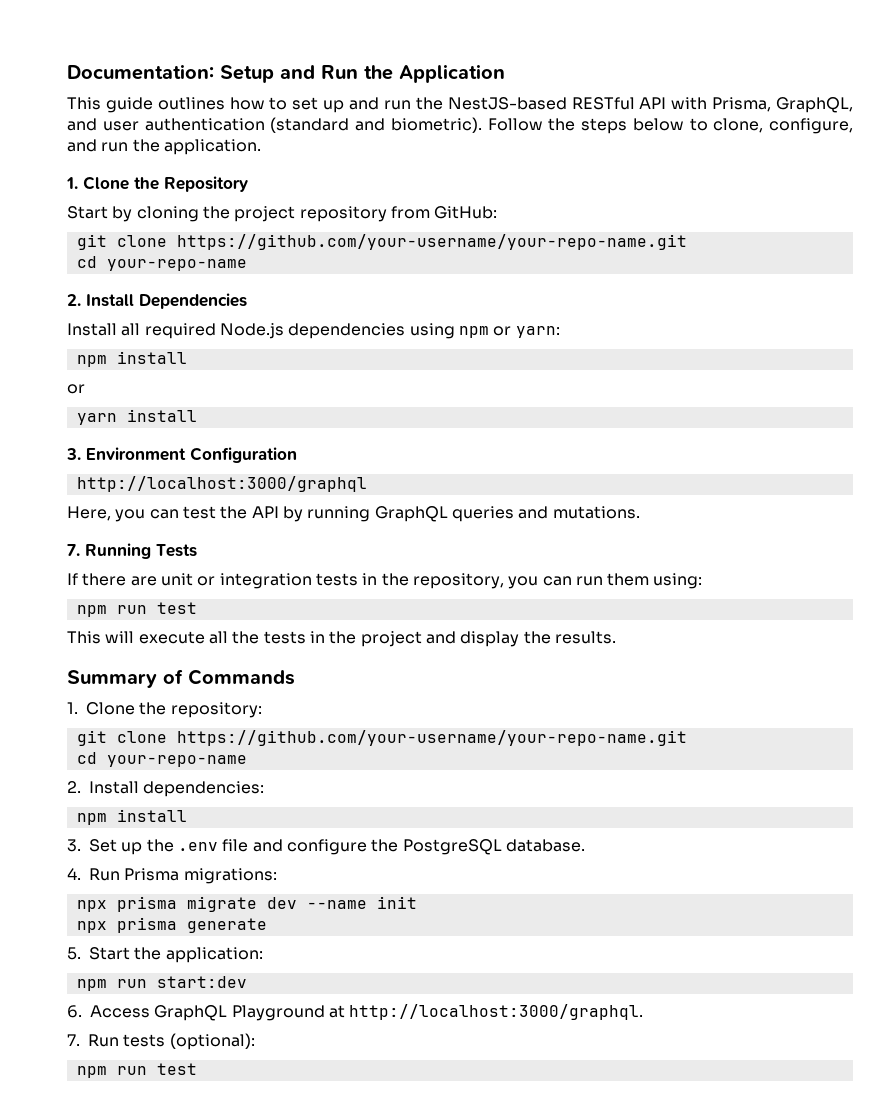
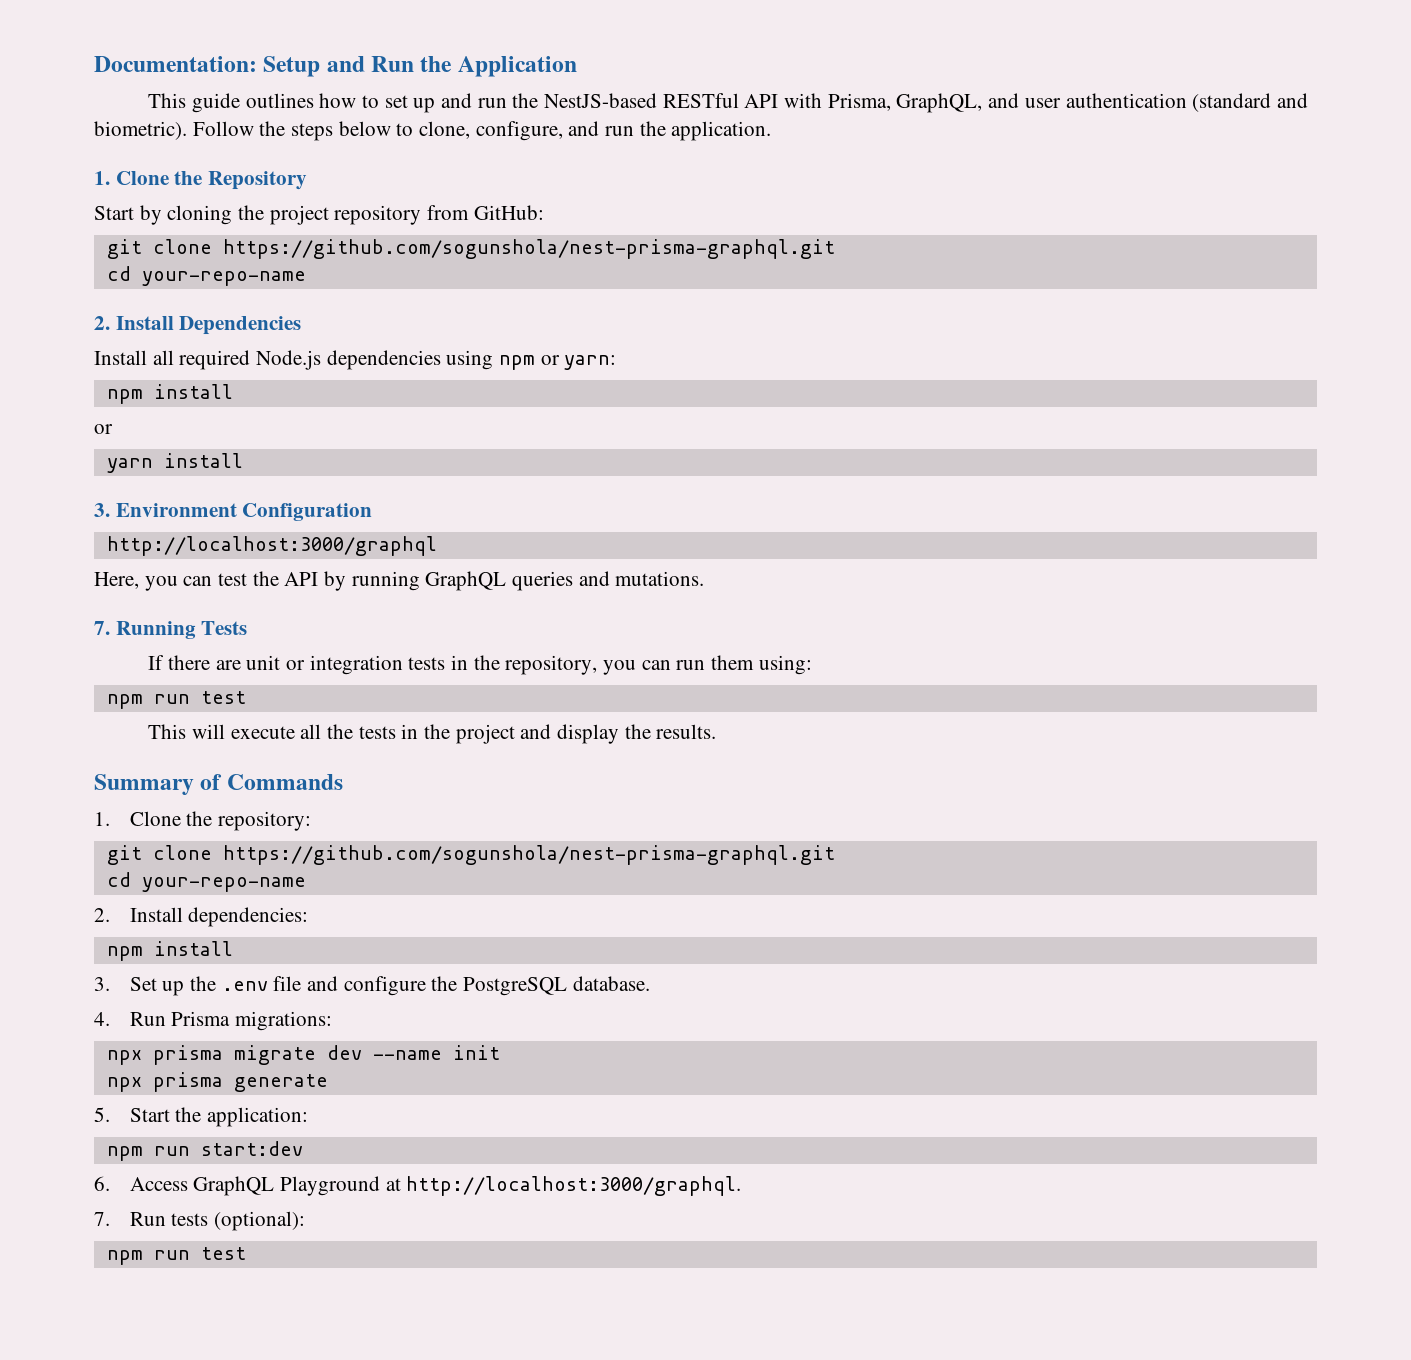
[176,234,687,250] https://github.com/your-username/your-repo-name.git -> [222,239,835,259] https://github.com/sogunshola/nest-prisma-graphql.git
[176,730,687,746] https://github.com/your-username/your-repo-name.git -> [222,845,835,865] https://github.com/sogunshola/nest-prisma-graphql.git

